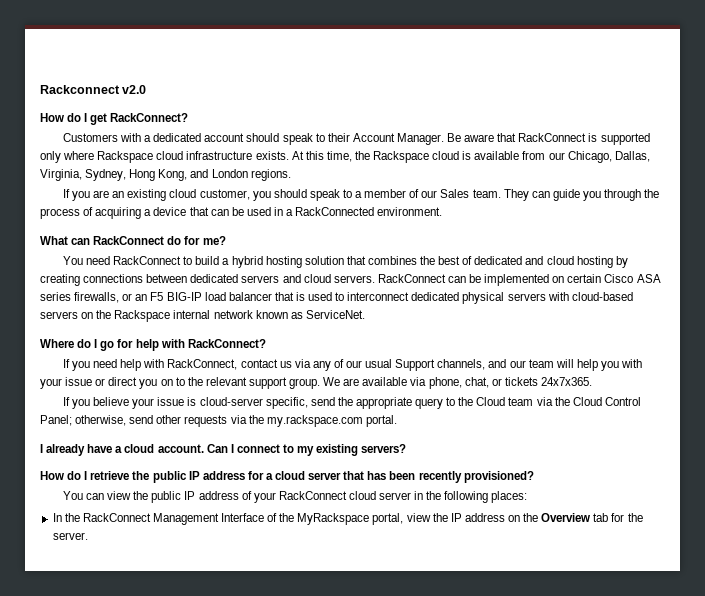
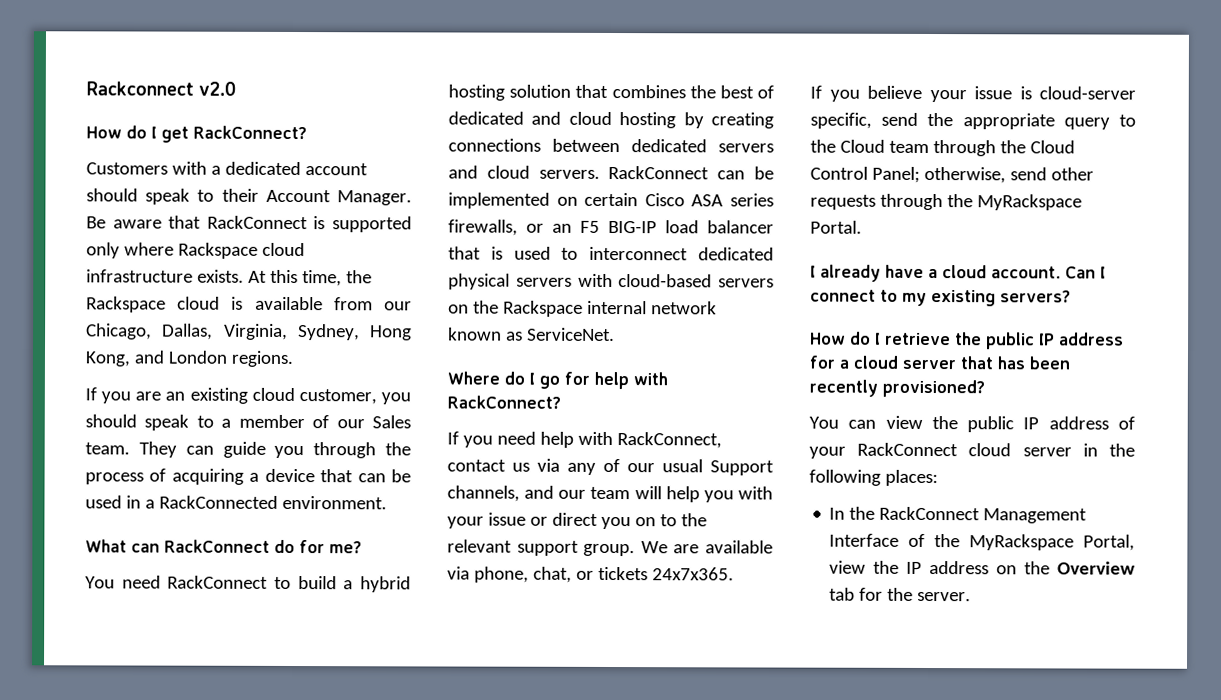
[536,397,553,406] via -> [932,140,996,157] through
[230,415,397,427] via the my.rackspace.com portal. -> [879,193,1082,211] [810,220,862,234] through the MyRackspace Portal.
[372,513,404,525] portal, -> [1083,534,1135,551] Portal,

